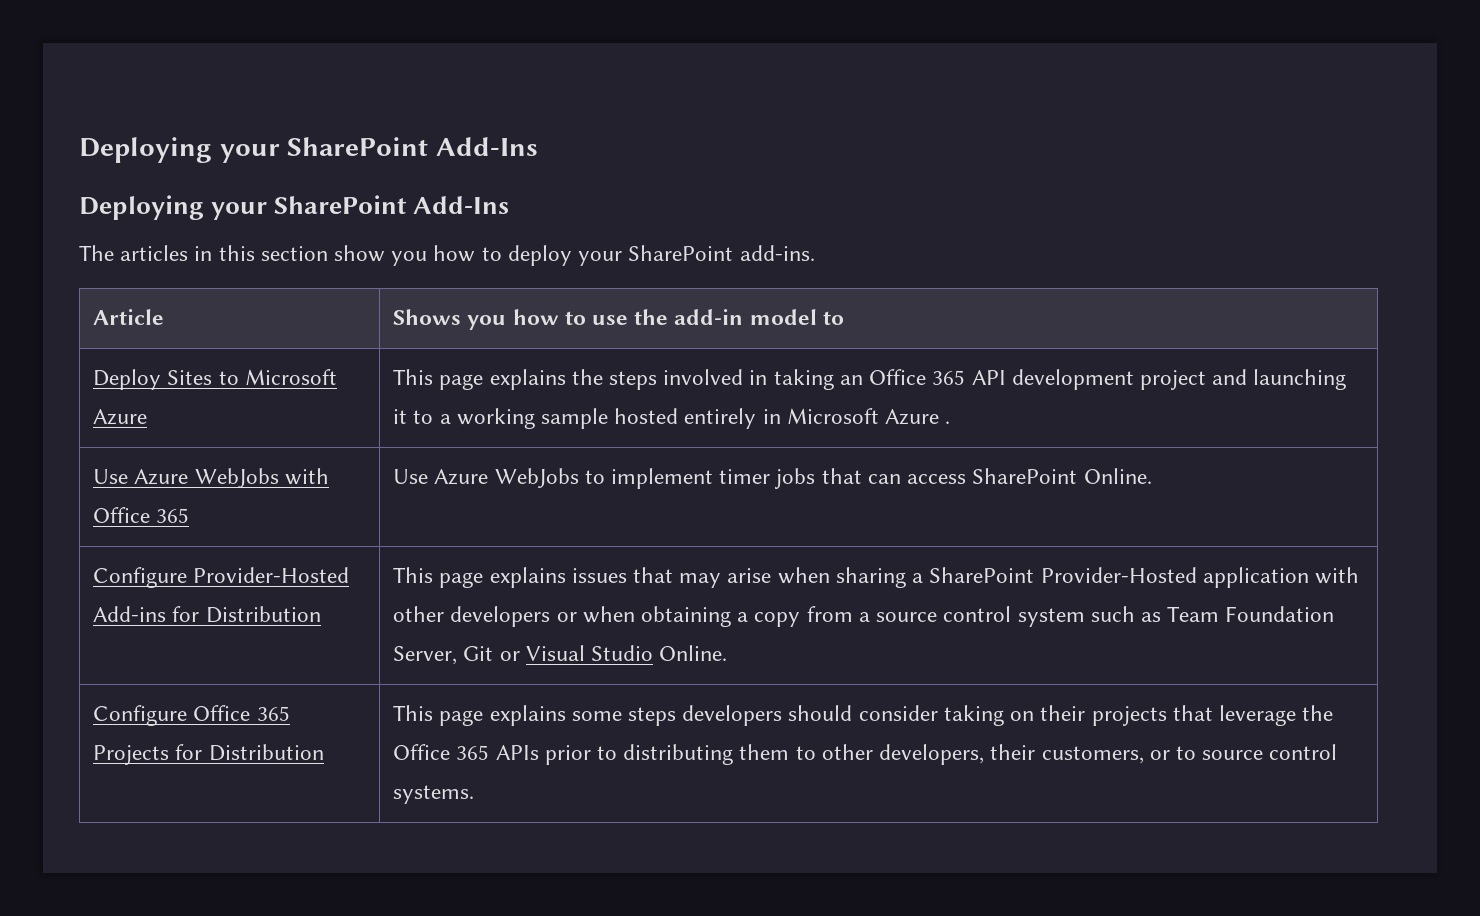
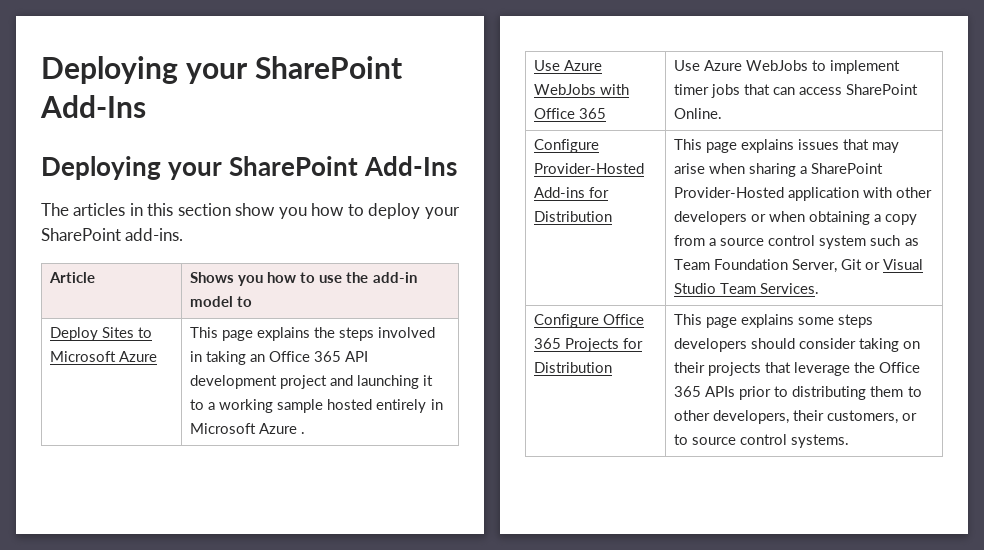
[659,645,728,661] Online. -> [720,283,820,294] Team Services.

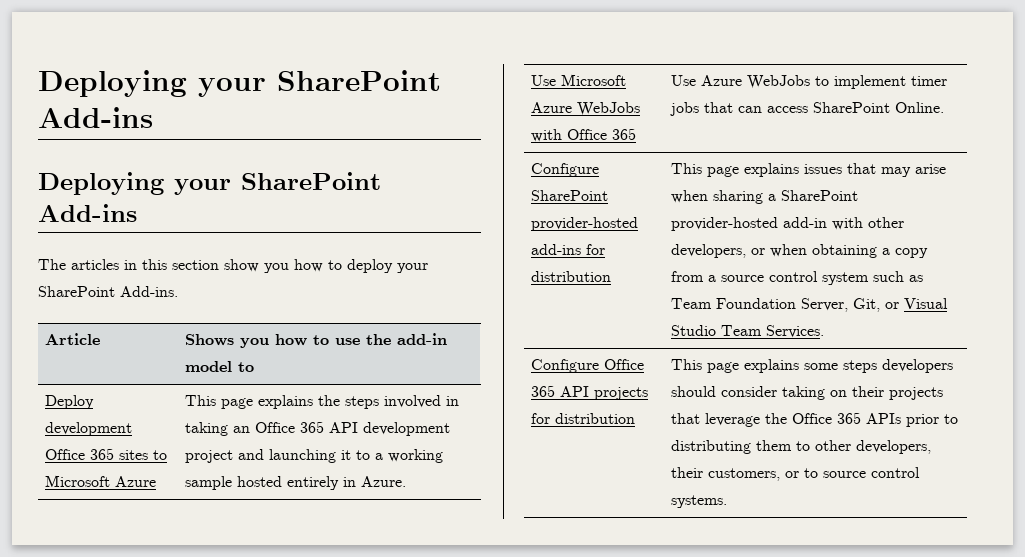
[41,56,403,84] [40,95,146,118] [41,156,458,180] Deploying your SharePoint Add-Ins // Deploying your SharePoint Add-Ins -> [38,70,441,97] [38,107,153,128] [38,172,381,195] [38,204,137,222] Deploying your SharePoint Add-ins // Deploying your SharePoint Add-ins
[125,228,184,241] add-ins. -> [120,286,178,297] Add-ins.
[102,327,135,338] Sites -> [45,422,133,436] [45,448,149,460] development Office 365 sites
[190,423,306,434] [534,60,561,71] Microsoft Azure . // Use -> [361,476,407,487] [531,74,627,86] Azure. // Use Microsoft
[534,163,645,174] [534,187,610,198] [534,211,613,222] Provider-Hosted Add-ins for Distribution -> [531,190,609,201] [531,217,639,231] [531,244,606,255] [531,271,612,282] SharePoint provider-hosted add-ins for distribution
[674,187,860,201] Provider-Hosted application -> [671,217,828,231] provider-hosted add-in
[674,211,748,225] developers -> [671,244,747,258] developers,
[841,259,863,270] Git -> [853,298,881,312] Git,
[565,338,644,352] [534,362,613,373] Projects for Distribution -> [560,386,649,400] [531,413,636,424] API projects for distribution

